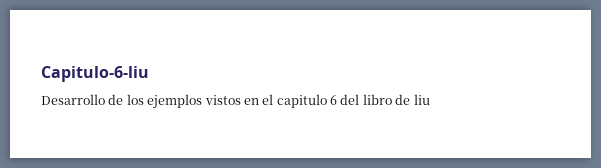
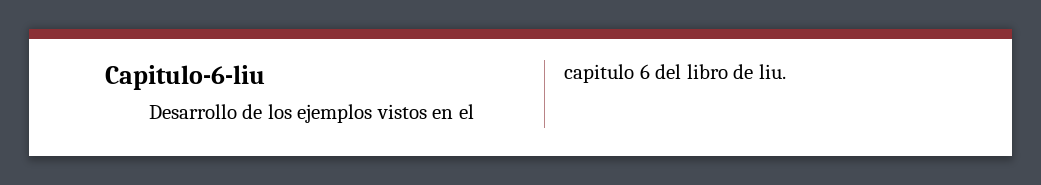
[413,94,430,105] liu -> [758,64,786,79] liu.

